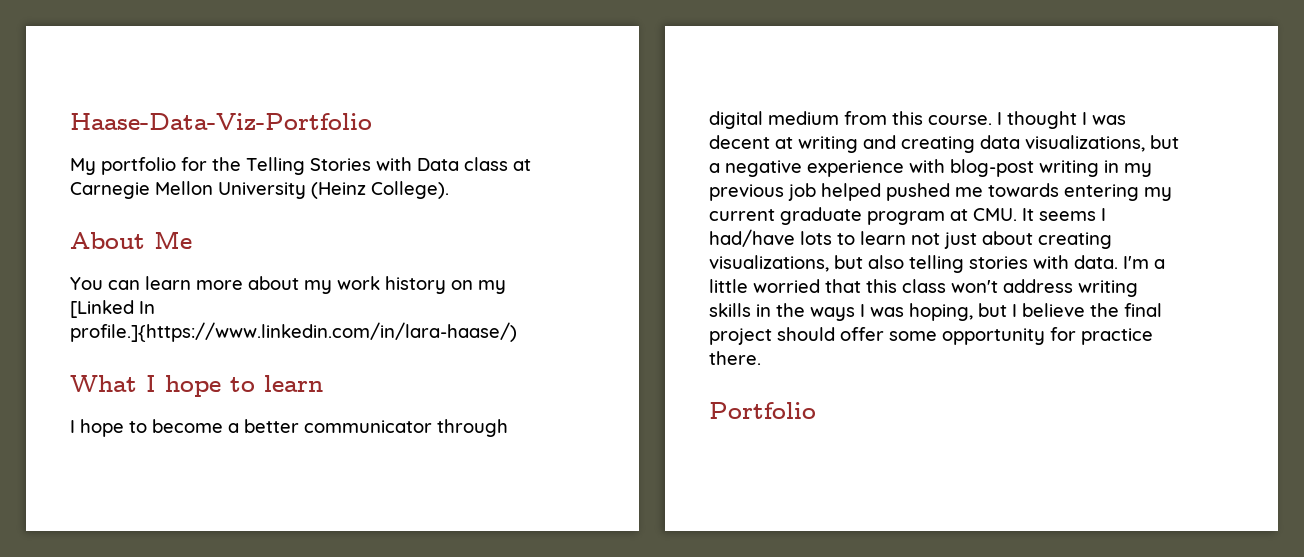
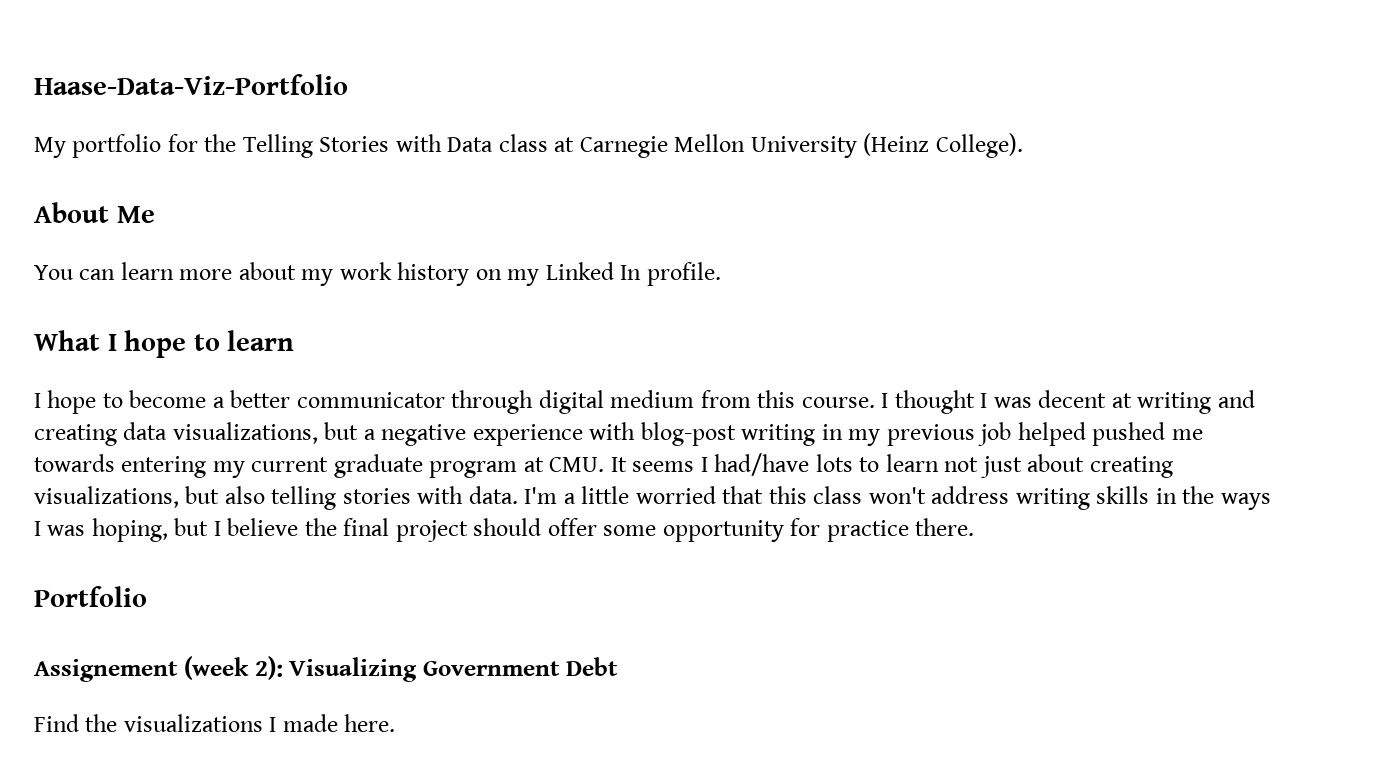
[70,300,155,318] [70,322,517,342] [Linked In profile.]{https://www.linkedin.com/in/lara-haase/) -> [545,262,721,286] Linked In profile.
(816, 410) none -> [34,656,618,682] [34,714,396,732] // Assignement (week 2): Visualizing Government Debt // Find the visualizations I made here.

